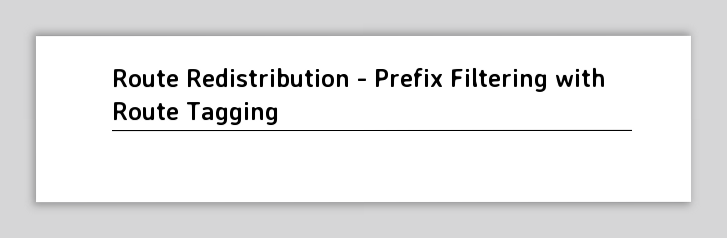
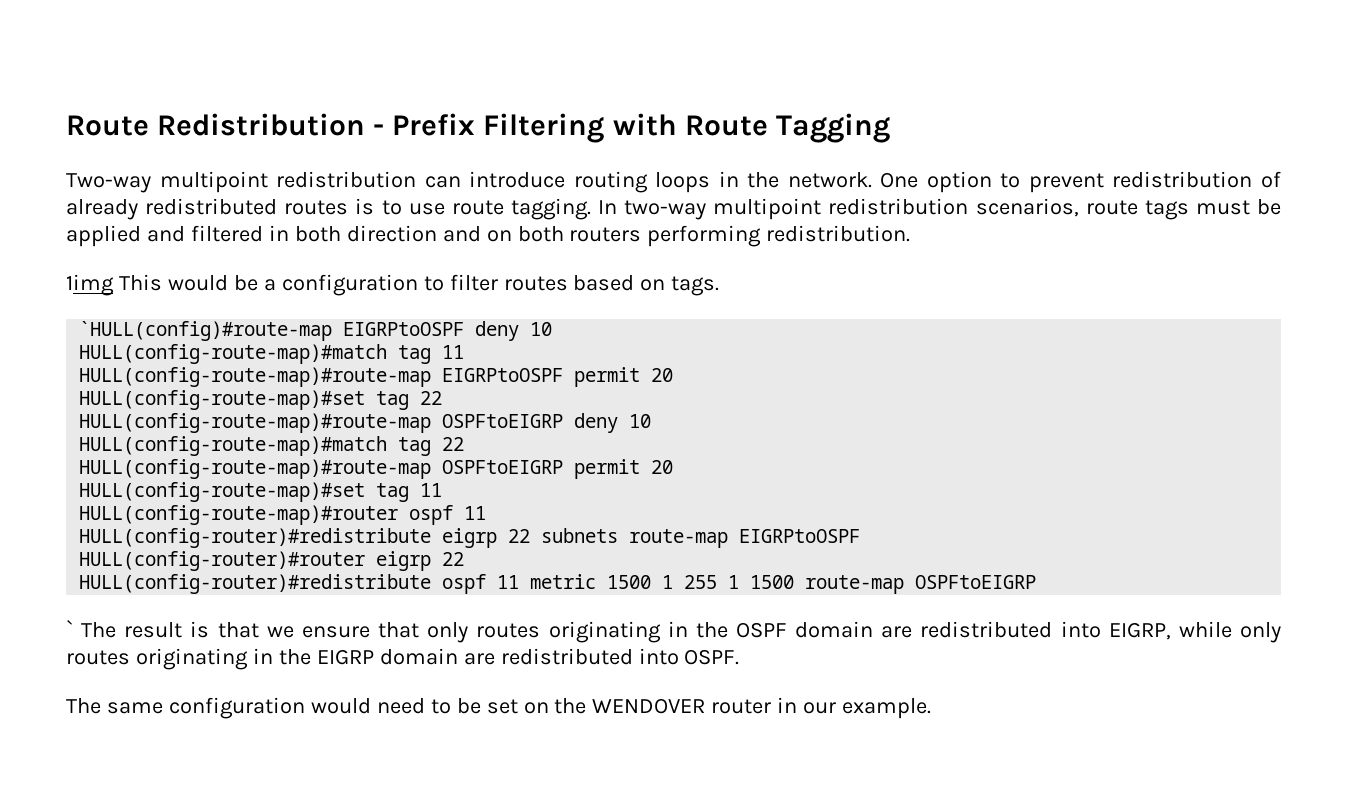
(280, 114) none -> [66,171,1281,193] [66,198,1281,220] [66,225,911,247] [66,274,720,296] [79,321,553,341] [79,344,465,364] [79,367,674,387] [79,390,443,410] [79,413,652,433] [79,436,465,456] [79,459,674,479] [79,482,443,502] [79,505,487,525] [79,528,861,548] [79,551,465,571] [79,574,1037,594] [66,620,1281,643] [66,648,740,670] [66,697,932,719] // Two-way multipoint redistribution can introduce routing loops in the network. One option to prevent redistribution of already redistributed routes is to use route tagging. In two-way multipoint redistribution scenarios, route tags must be applied and filtered in both direction and on both routers performing redistribution. // 1img This would be a configuration to filter routes based on tags. // `HULL(config)#route-map EIGRPtoOSPF deny 10 // HULL(config-route-map)#match tag 11 // HULL(config-route-map)#route-map EIGRPtoOSPF permit 20 // HULL(config-route-map)#set tag 22 // HULL(config-route-map)#route-map OSPFtoEIGRP deny 10 // HULL(config-route-map)#match tag 22 // HULL(config-route-map)#route-map OSPFtoEIGRP permit 20 // HULL(config-route-map)#set tag 11 // HULL(config-route-map)#router ospf 11 // HULL(config-router)#redistribute eigrp 22 subnets route-map EIGRPtoOSPF // HULL(config-router)#router eigrp 22 // HULL(config-router)#redistribute ospf 11 metric 1500 1 255 1 1500 route-map OSPFtoEIGRP // ` The result is that we ensure that only routes originating in the OSPF domain are redistributed into EIGRP, while only routes originating in the EIGRP domain are redistributed into OSPF. // The same configuration would need to be set on the WENDOVER router in our example.

